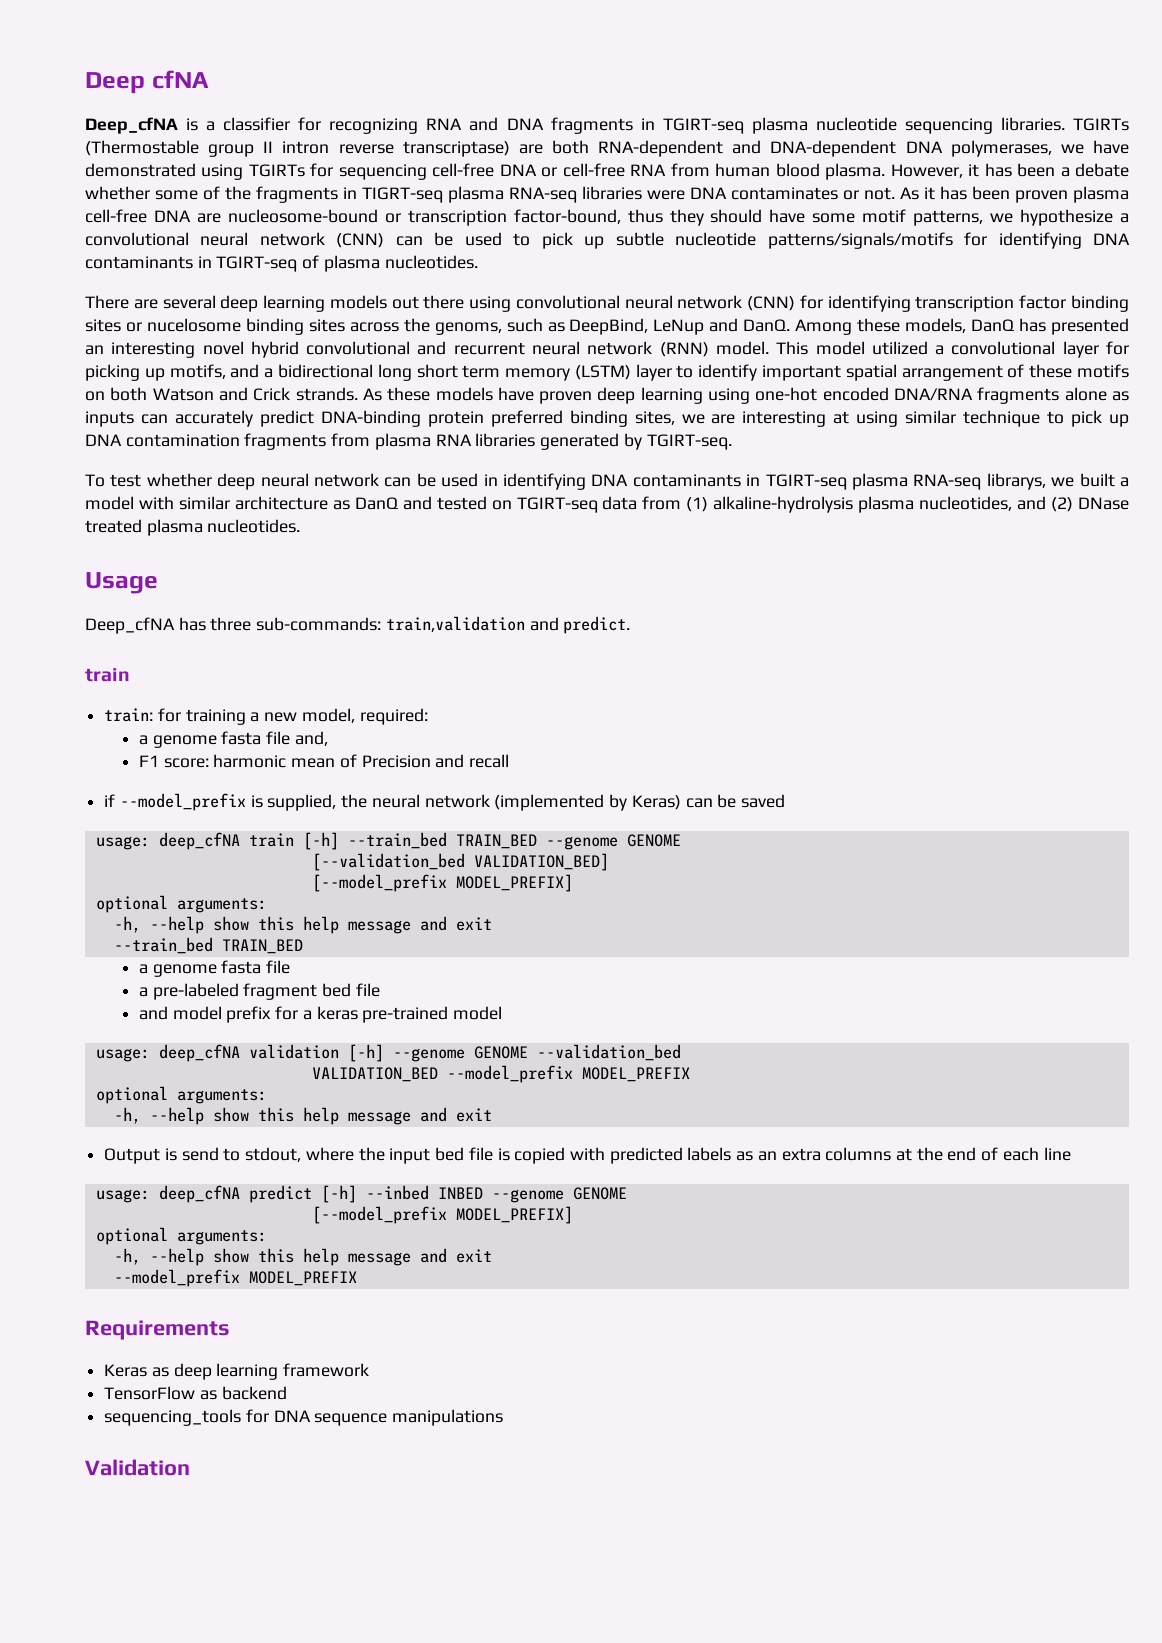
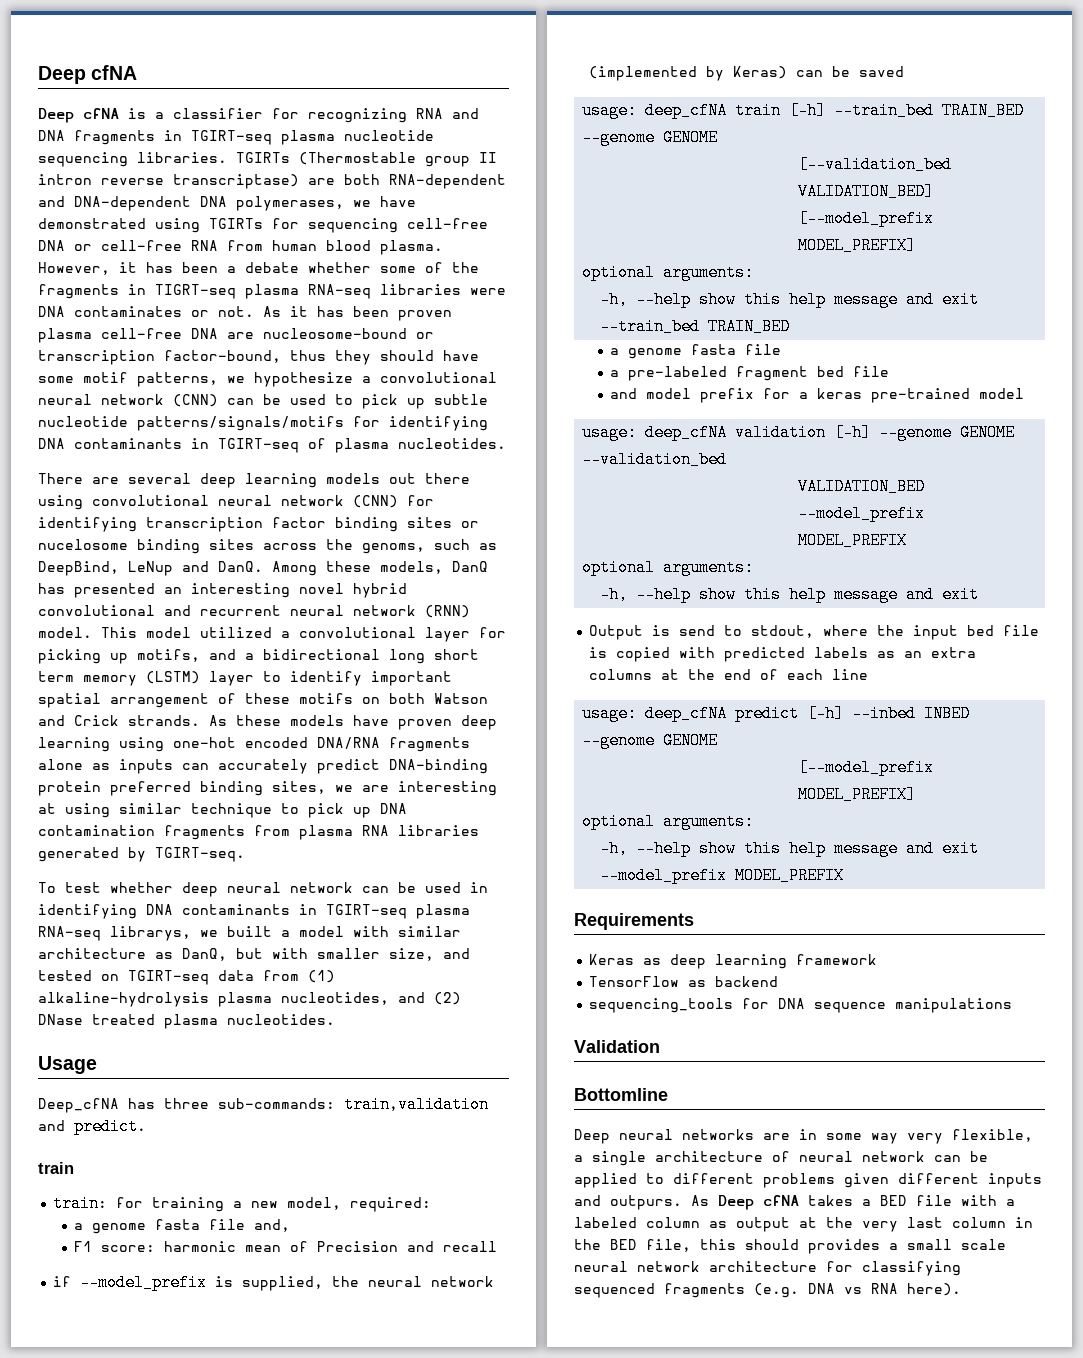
[85,117,178,134] Deep_cfNA -> [38,108,119,123] Deep cfNA
[354,497,398,510] DanQ -> [182,948,434,961] DanQ, but with smaller size,
(190, 1467) none -> [574,1088,668,1101] [574,1129,1033,1144] [574,1151,988,1166] [574,1173,1042,1188] [574,1195,1015,1210] [574,1217,1033,1232] [574,1239,1006,1254] [574,1261,961,1276] [574,1283,961,1298] // Bottomline // Deep neural networks are in some way very flexible, a single architecture of neural network can be applied to different problems given different inputs and outpurs. As Deep cfNA takes a BED file with a labeled column as output at the very last column in the BED file, this should provides a small scale neural network architecture for classifying sequenced fragments (e.g. DNA vs RNA here).

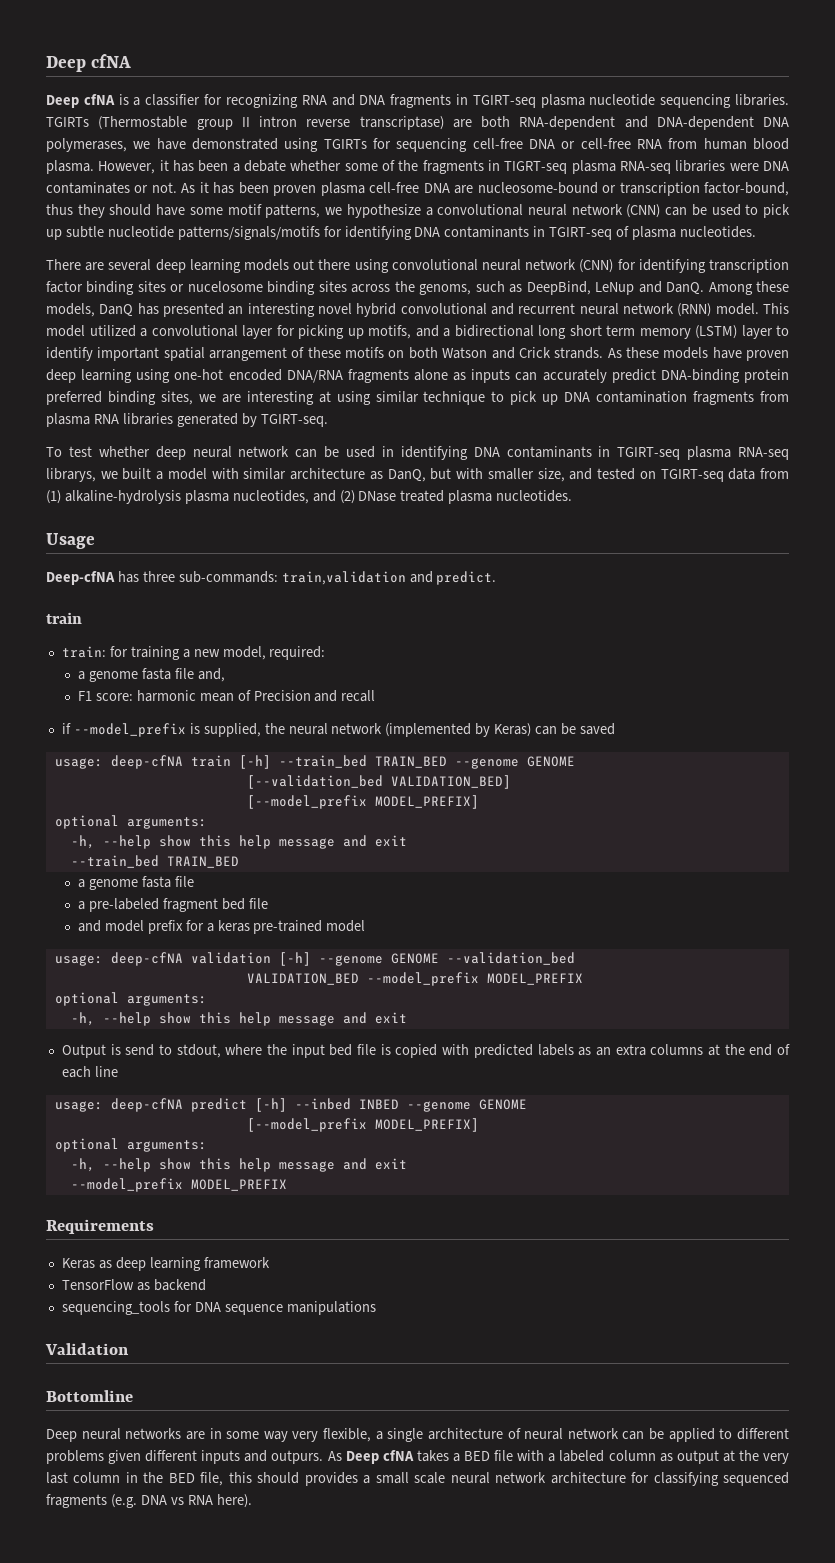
[38,1098,119,1113] Deep_cfNA -> [46,571,115,585] Deep-cfNA
[645,102,728,119] deep_cfNA -> [110,755,183,769] deep-cfNA
[645,424,728,441] deep_cfNA -> [110,952,183,966] deep-cfNA
[645,705,728,722] deep_cfNA -> [110,1098,183,1112] deep-cfNA

